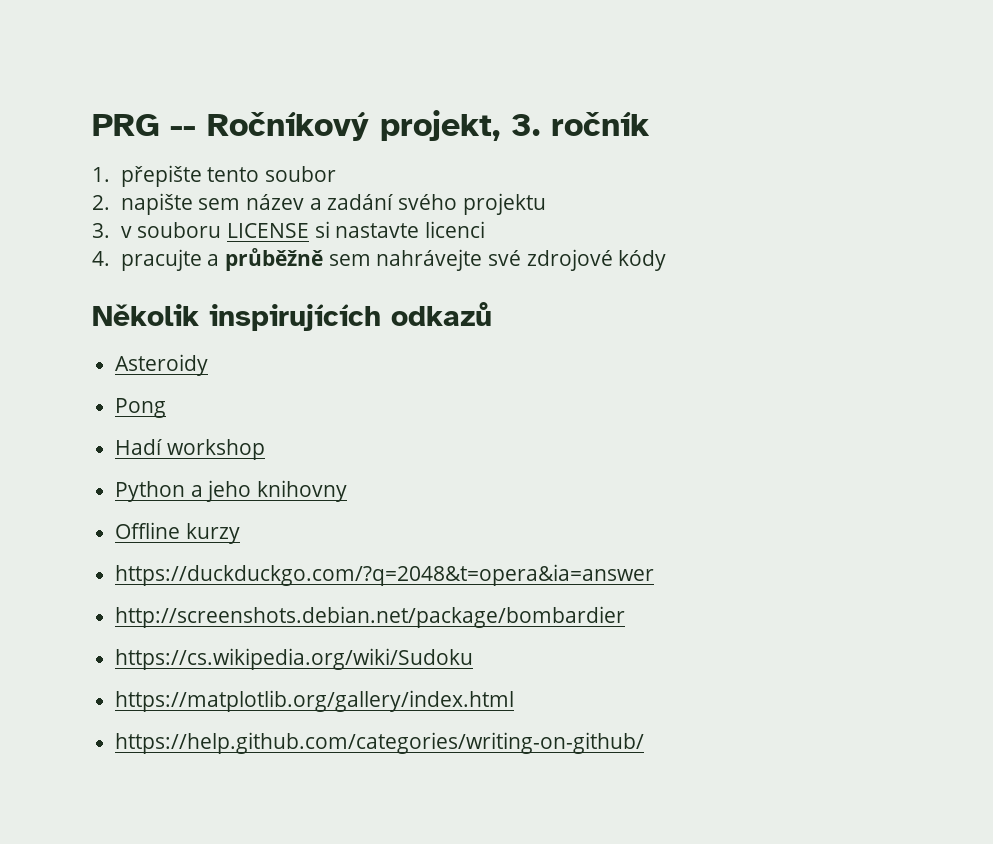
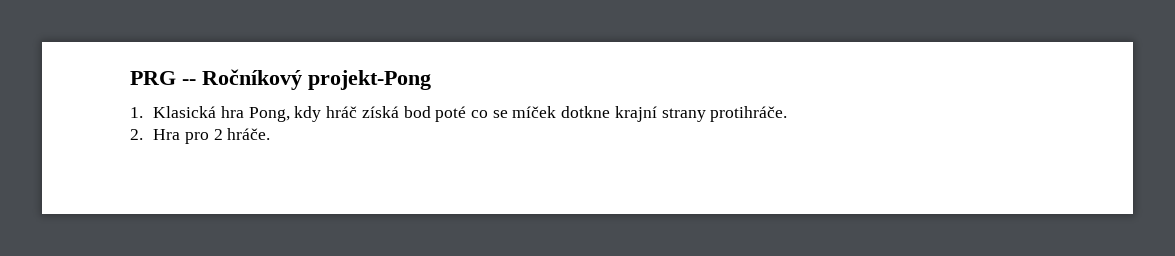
[380,110,650,141] [92,165,336,187] [92,193,546,215] [92,221,485,238] [92,248,667,271] [92,302,492,331] [115,354,209,376] [115,398,167,418] [115,439,265,460] [115,480,348,502] [115,522,240,544] [115,564,655,586] [115,606,626,628] [115,648,474,670] [115,690,515,712] [115,732,645,754] projekt, 3. ročník // 1. přepište tento soubor // 2. napište sem název a zadání svého projektu // 3. v souboru LICENSE si nastavte licenci // 4. pracujte a průběžně sem nahrávejte své zdrojové kódy // Několik inspirujících odkazů // Asteroidy // Pong // Hadí workshop // Python a jeho knihovny // Offline kurzy // https://duckduckgo.com/?q=2048&t=opera&ia=answer // http://screenshots.debian.net/package/bombardier // https://cs.wikipedia.org/wiki/Sudoku // https://matplotlib.org/gallery/index.html // https://help.github.com/categories/writing-on-github/ -> [308,70,431,90] [130,106,788,122] [130,128,271,144] projekt-Pong // 1. Klasická hra Pong, kdy hráč získá bod poté co se míček dotkne krajní strany protihráče. // 2. Hra pro 2 hráče.

